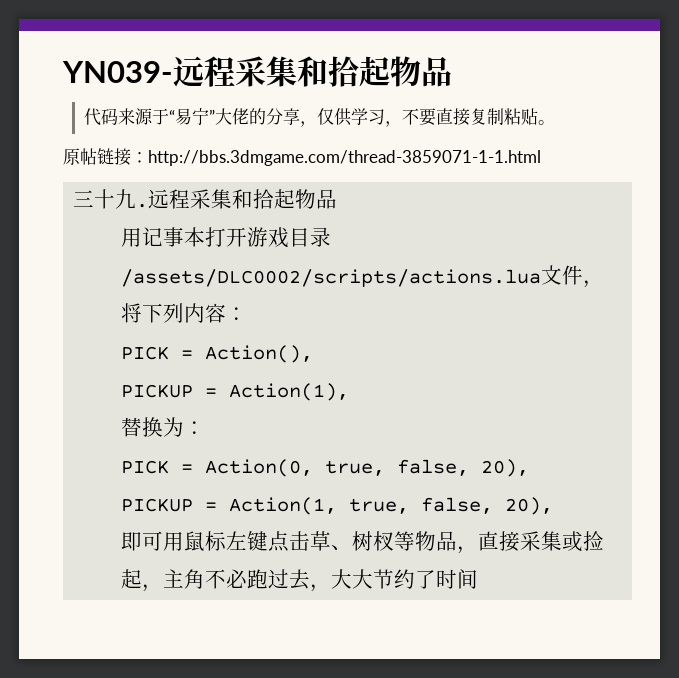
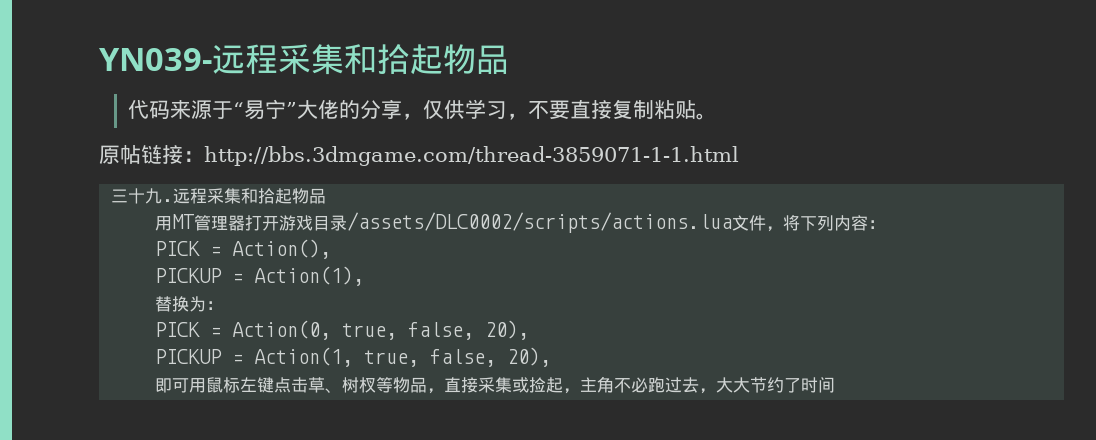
[142,227,206,247] 记事本 -> [172,214,246,231] MT管理器

